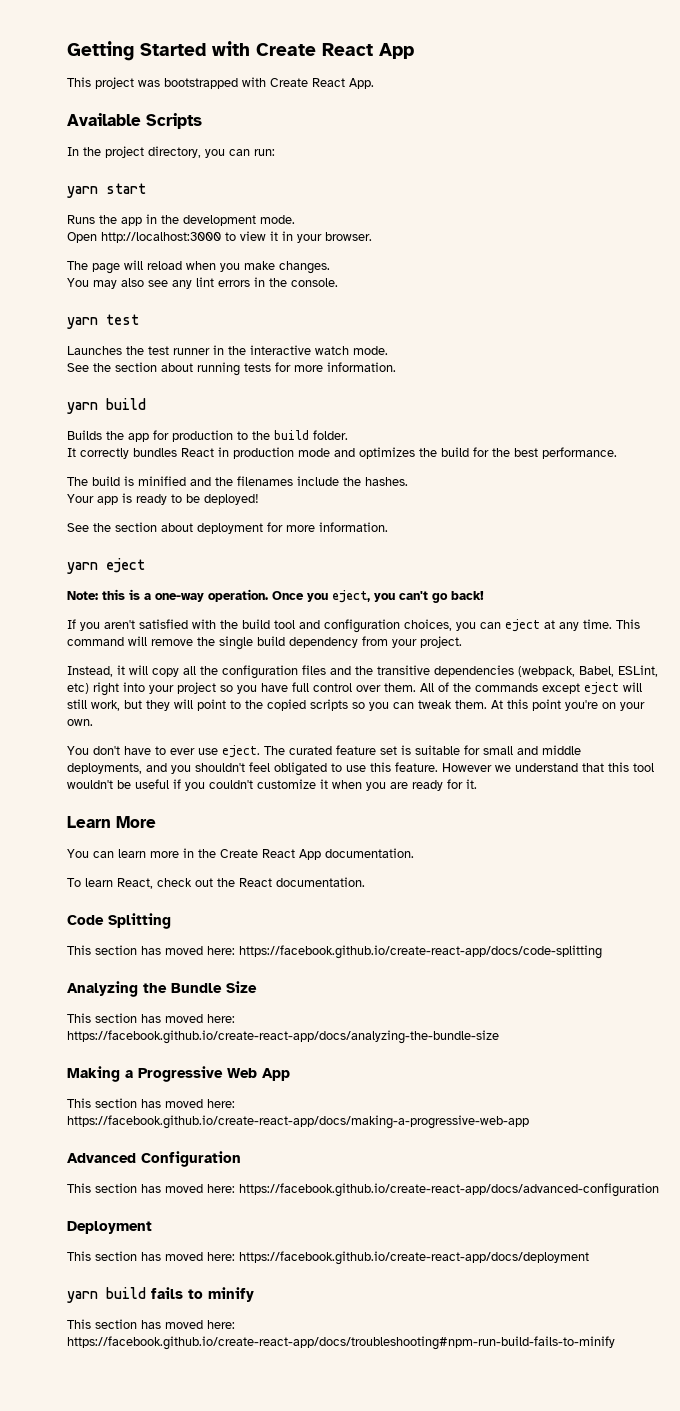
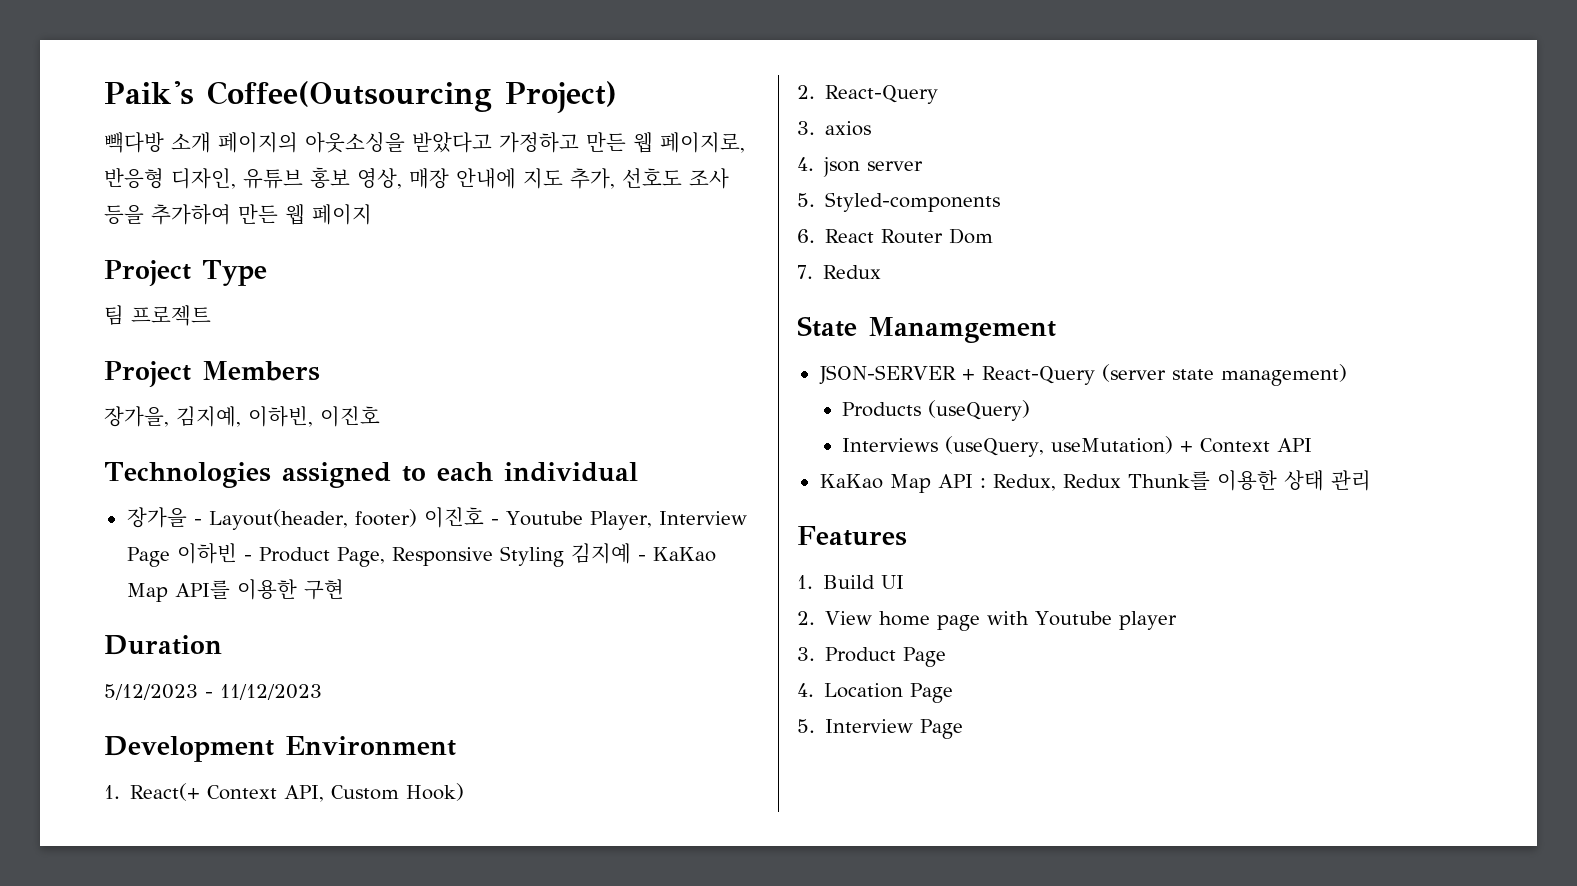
[67,41,414,61] [67,77,374,89] [67,113,202,129] [67,146,275,158] [67,183,146,198] [67,214,295,226] [67,231,372,243] [67,260,330,274] [67,277,338,289] [67,314,139,329] [67,345,388,355] [67,362,396,376] [67,398,146,414] [67,430,348,442] [67,447,617,459] [67,476,408,486] [67,493,259,505] [67,522,388,534] [67,558,145,574] [67,589,484,603] [67,619,640,633] [67,636,462,650] [67,665,658,679] [67,682,642,696] [67,699,645,711] [67,719,93,726] [67,745,581,758] [67,762,654,776] [67,779,477,791] [67,816,156,828] [67,848,414,860] [67,877,365,889] [67,913,171,929] [67,945,602,959] [67,981,257,997] [67,1013,235,1023] [67,1030,499,1044] [67,1066,290,1082] [67,1098,235,1108] [67,1115,529,1129] [67,1151,241,1167] [67,1183,659,1197] [67,1221,152,1234] [67,1251,589,1265] [67,1287,254,1303] [67,1319,235,1329] [67,1336,615,1350] Getting Started with Create React App // This project was bootstrapped with Create React App. // Available Scripts // In the project directory, you can run: // yarn start // Runs the app in the development mode. // Open http://localhost:3000 to view it in your browser. // The page will reload when you make changes. // You may also see any lint errors in the console. // yarn test // Launches the test runner in the interactive watch mode. // See the section about running tests for more information. // yarn build // Builds the app for production to the build folder. // It correctly bundles React in production mode and optimizes the build for the best performance. // The build is minified and the filenames include the hashes. // Your app is ready to be deployed! // See the section about deployment for more information. // yarn eject // Note: this is a one-way operation. Once you eject, you can't go back! // If you aren't satisfied with the build tool and configuration choices, you can eject at any time. This command will remove the single build dependency from your project. // Instead, it will copy all the configuration files and the transitive dependencies (webpack, Babel, ESLint, etc) right into your project so you have full control over them. All of the commands except eject will still work, but they will point to the copied scripts so you can tweak them. At this point you're on your own. // You don't have to ever use eject. The curated feature set is suitable for small and middle deployments, and you shouldn't feel obligated to use this feature. However we understand that this tool wouldn't be useful if you couldn't customize it when you are ready for it. // Learn More // You can learn more in the Create React App documentation. // To learn React, check out the React documentation. // Code Splitting // This section has moved here: https://facebook.github.io/create-react-app/docs/code-splitting // Analyzing the Bundle Size // This section has moved here: https://facebook.github.io/create-react-app/docs/analyzing-the-bundle-size // Making a Progressive Web App // This section has moved here: https://facebook.github.io/create-react-app/docs/making-a-progressive-web-app // Advanced Configuration // This section has moved here: https://facebook.github.io/create-react-app/docs/advanced-configuration // Deployment // This section has moved here: https://facebook.github.io/create-react-app/docs/deployment // yarn build fails to minify // This section has moved here: https://facebook.github.io/create-react-app/docs/troubleshooting#npm-run-build-fails-to-minify -> [104,81,617,113] [104,132,745,153] [104,167,729,189] [104,204,372,225] [104,260,267,286] [104,305,211,326] [104,361,320,387] [104,406,380,427] [104,462,638,488] [126,507,747,530] [126,543,716,567] [126,579,344,602] [104,635,222,655] [104,684,322,700] [104,736,456,762] [104,783,465,802] [797,85,939,104] [797,121,872,136] [797,157,924,177] [797,192,1001,212] [797,228,994,244] [797,265,882,279] [797,316,1056,343] [818,364,1347,386] [842,400,1031,421] [842,436,1313,457] [819,470,1371,493] [797,526,907,546] [797,575,905,589] [797,611,1178,631] [797,647,947,667] [797,683,954,703] [797,719,964,739] Paik's Coffee(Outsourcing Project) // 빽다방 소개 페이지의 아웃소싱을 받았다고 가정하고 만든 웹 페이지로, 반응형 디자인, 유튜브 홍보 영상, 매장 안내에 지도 추가, 선호도 조사 등을 추가하여 만든 웹 페이지 // Project Type // 팀 프로젝트 // Project Members // 장가을, 김지예, 이하빈, 이진호 // Technologies assigned to each individual // 장가을 - Layout(header, footer) 이진호 - Youtube Player, Interview Page 이하빈 - Product Page, Responsive Styling 김지예 - KaKao Map API를 이용한 구현 // Duration // 5/12/2023 - 11/12/2023 // Development Environment // 1. React(+ Context API, Custom Hook) // 2. React-Query // 3. axios // 4. json server // 5. Styled-components // 6. React Router Dom // 7. Redux // State Manamgement // JSON-SERVER + React-Query (server state management) // Products (useQuery) // Interviews (useQuery, useMutation) + Context API // KaKao Map API : Redux, Redux Thunk를 이용한 상태 관리 // Features // 1. Build UI // 2. View home page with Youtube player // 3. Product Page // 4. Location Page // 5. Interview Page

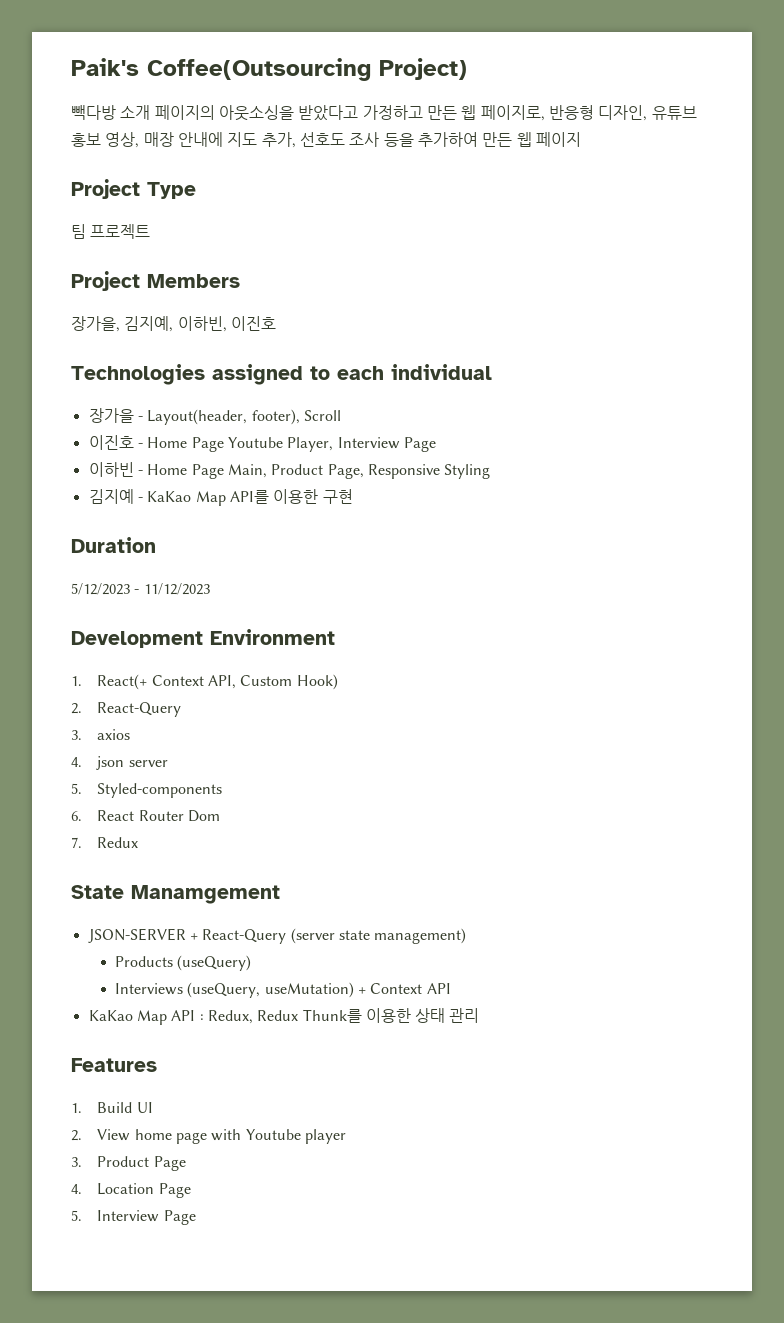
[354,507,499,528] footer) 이진호 - -> [251,409,341,425] [88,435,224,452] footer), Scroll // 이진호 - Home Page
(170, 557) none -> (436, 444) //
(252, 558) none -> [147,464,267,479] Home Page Main,
(564, 556) none -> (491, 471) //

